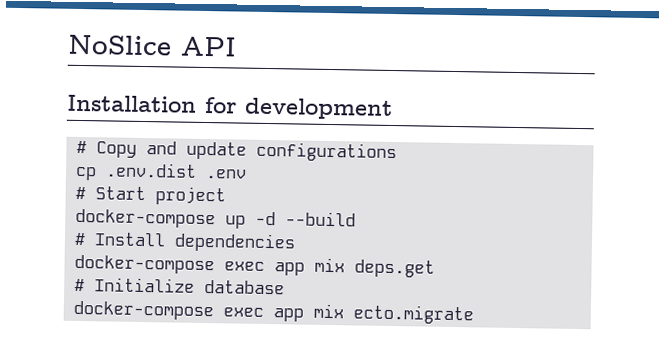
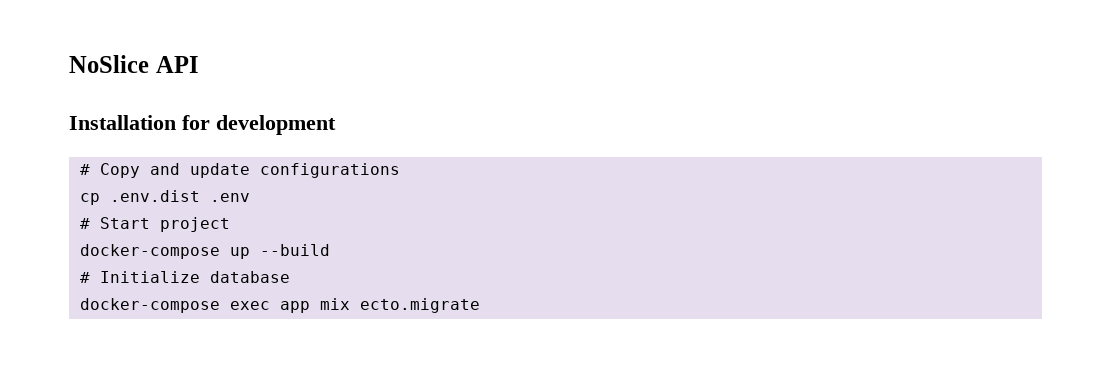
[254,211,276,226] -d -> (250, 253) none
[73,232,296,253] [73,254,435,278] // # Install dependencies // docker-compose exec app mix deps.get -> (330, 250) none

